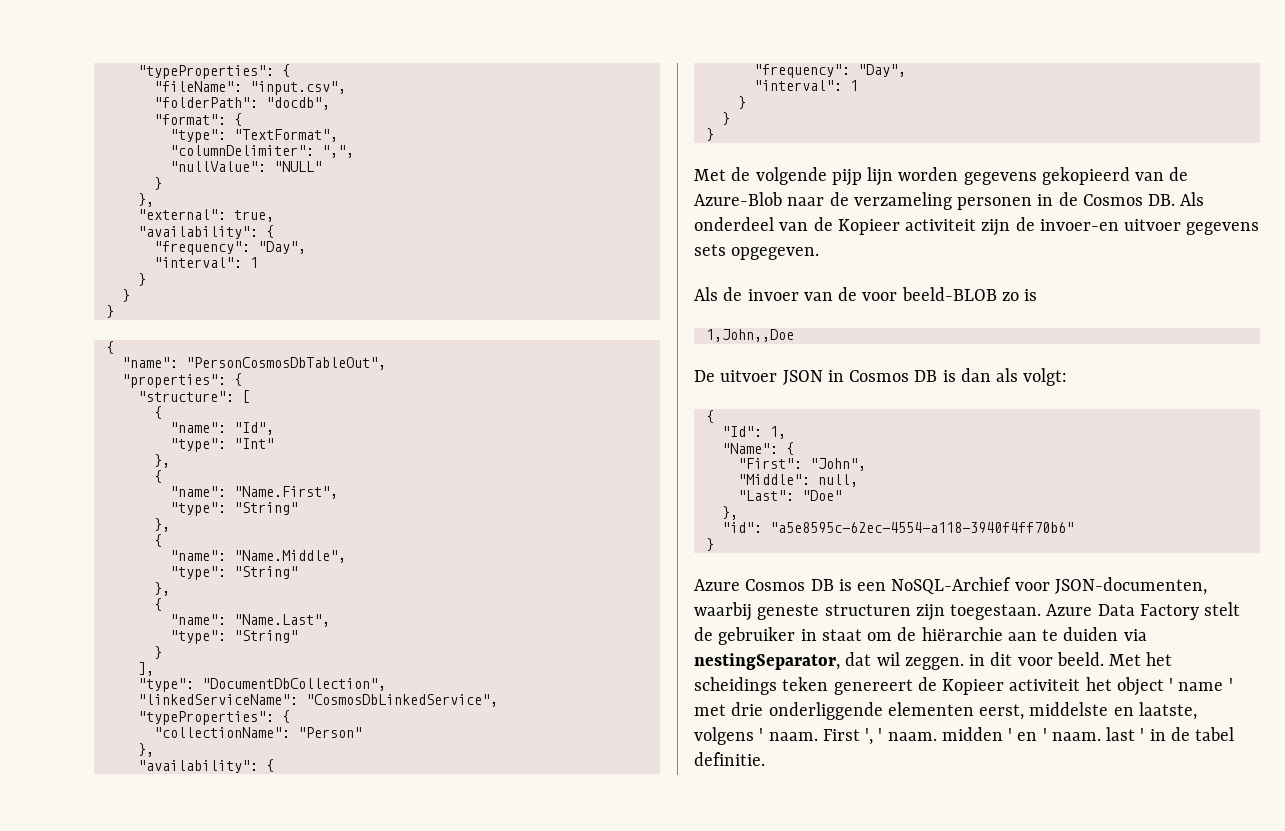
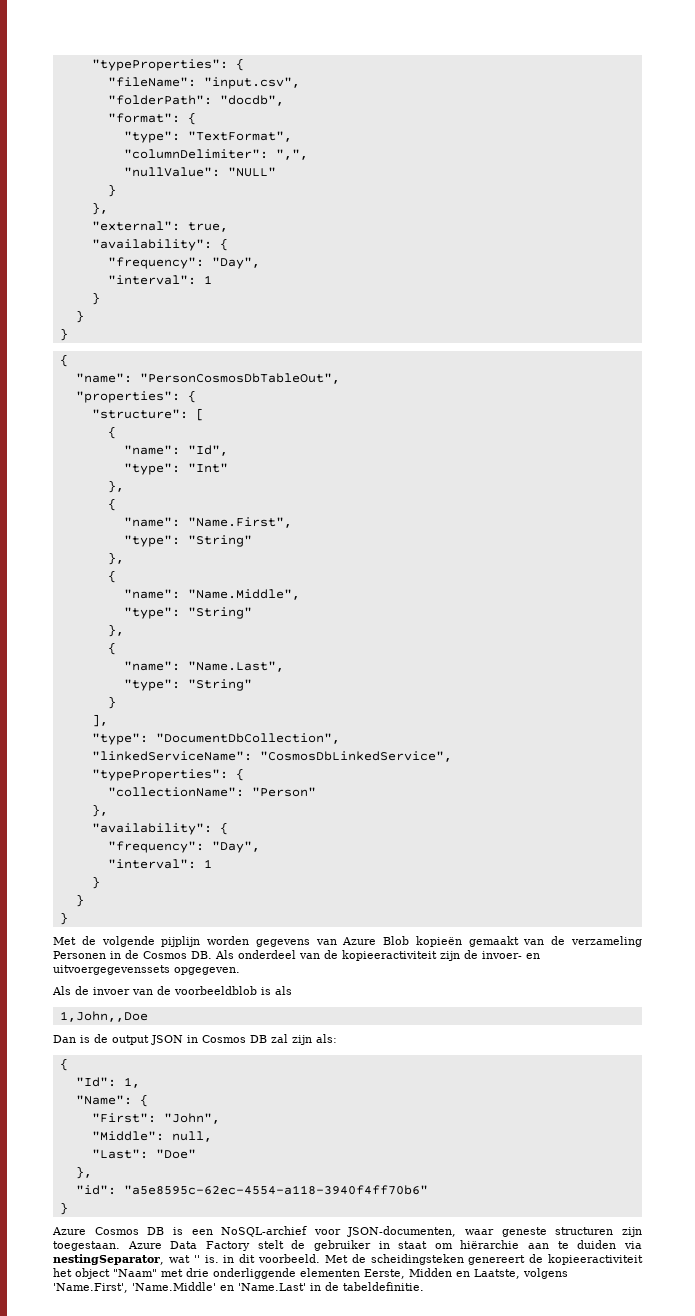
[831,167,1189,186] [694,192,1033,210] pijp lijn worden gegevens gekopieerd van de Azure-Blob naar de verzameling personen -> [161,936,642,947] [53,951,106,959] pijplijn worden gegevens van Azure Blob kopieën gemaakt van de verzameling Personen
[837,217,1260,236] [694,244,726,256] Kopieer activiteit zijn de invoer-en uitvoer gegevens sets -> [342,950,540,961] [53,965,170,975] kopieeractiviteit zijn de invoer- en uitvoergegevenssets
[862,287,1038,301] voor beeld-BLOB zo is -> [174,986,292,995] voorbeeldblob is als
[694,368,1068,386] De uitvoer JSON in Cosmos DB is dan als volgt: -> [53,1034,337,1045] Dan is de output JSON in Cosmos DB zal zijn als:
[891,577,1012,594] NoSQL-Archief -> [221,1226,308,1237] NoSQL-archief
[694,602,752,621] waarbij -> [465,1229,495,1235] waar
[897,627,917,641] de -> (453, 1246) none
[845,652,1173,670] [694,677,1233,696] [694,702,1197,720] [694,727,1235,745] [694,752,765,766] dat wil zeggen. in dit voor beeld. Met het scheidings teken genereert de Kopieer activiteit het object ' name ' met drie onderliggende elementen eerst, middelste en laatste, volgens ' naam. First ', ' naam. midden ' en ' naam. last ' in de tabel definitie. -> [168,1254,643,1265] [53,1268,568,1279] [53,1282,424,1293] wat '' is. in dit voorbeeld. Met de scheidingsteken genereert de kopieeractiviteit het object "Naam" met drie onderliggende elementen Eerste, Midden en Laatste, volgens 'Name.First', 'Name.Middle' en 'Name.Last' in de tabeldefinitie.

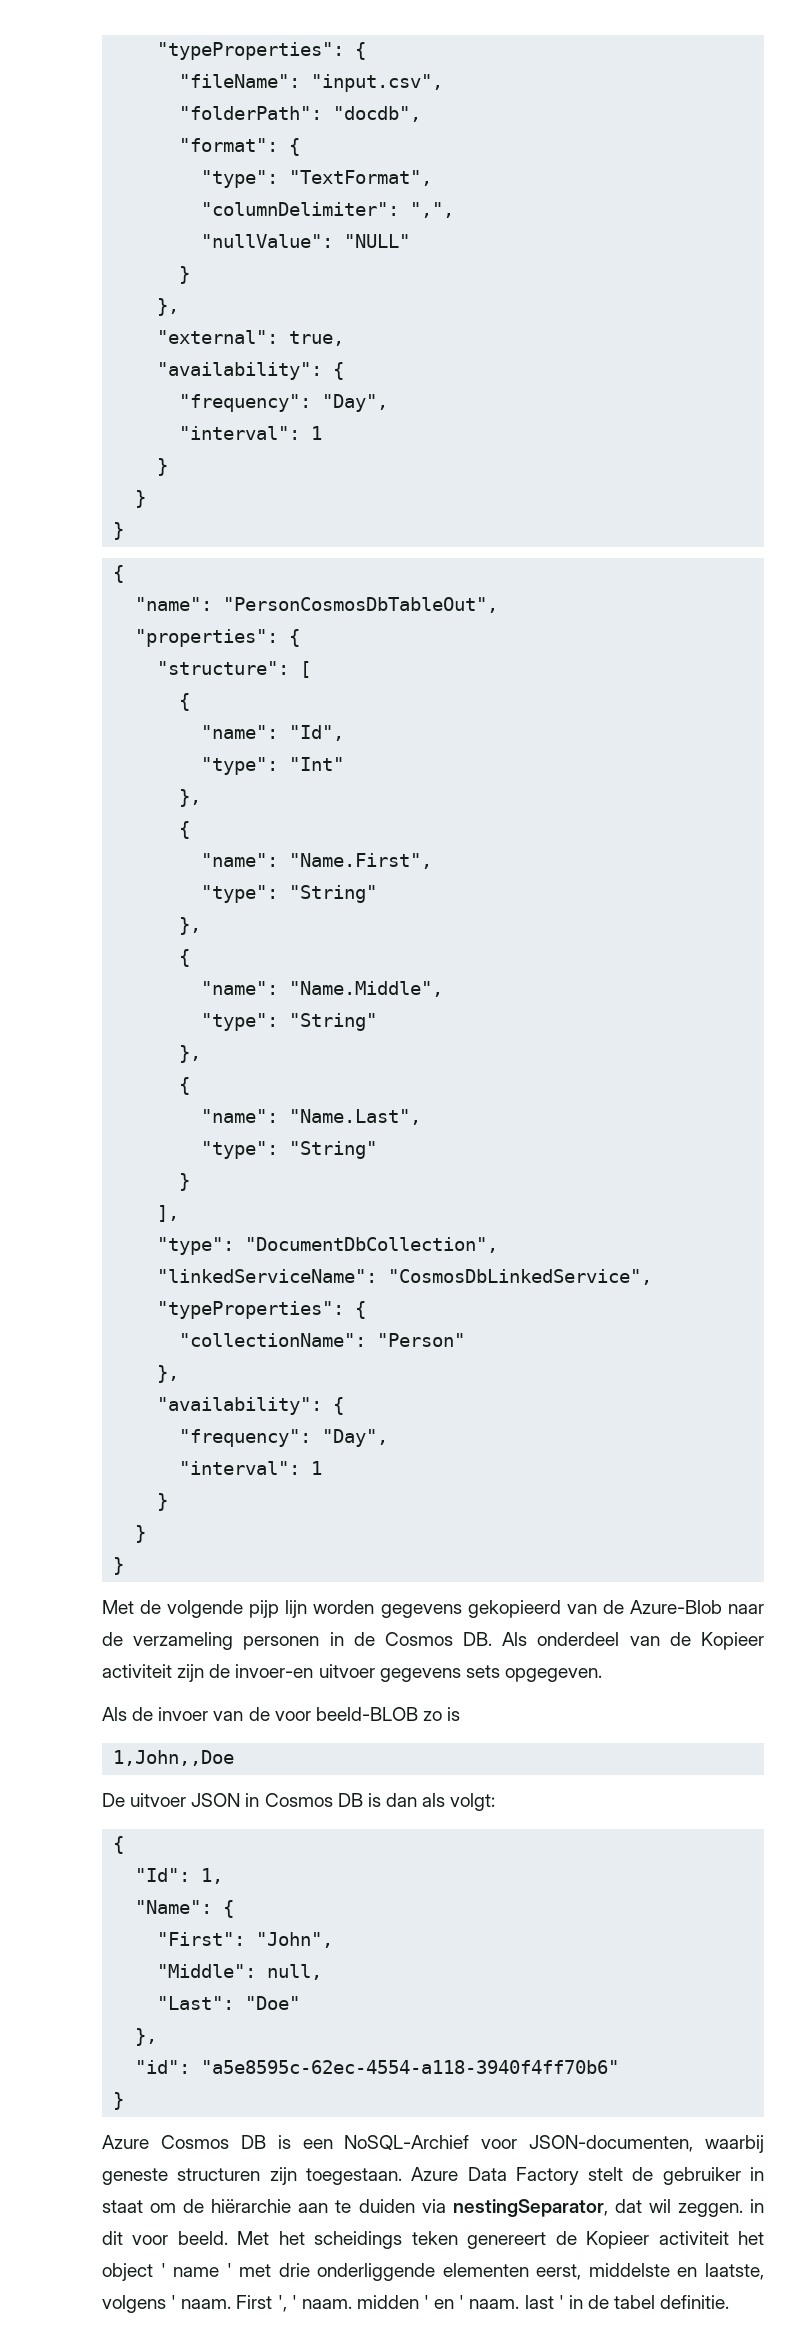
[161,936,642,947] [53,951,106,959] pijplijn worden gegevens van Azure Blob kopieën gemaakt van de verzameling Personen -> [249,1600,765,1618] [102,1632,320,1650] pijp lijn worden gegevens gekopieerd van de Azure-Blob naar de verzameling personen
[342,950,540,961] [53,965,170,975] kopieeractiviteit zijn de invoer- en uitvoergegevenssets -> [701,1632,765,1650] [102,1664,500,1682] Kopieer activiteit zijn de invoer-en uitvoer gegevens sets
[174,986,292,995] voorbeeldblob is als -> [274,1707,461,1721] voor beeld-BLOB zo is
[53,1034,337,1045] Dan is de output JSON in Cosmos DB zal zijn als: -> [102,1793,496,1811] De uitvoer JSON in Cosmos DB is dan als volgt:
[221,1226,308,1237] NoSQL-archief -> [344,2135,470,2151] NoSQL-Archief
[465,1229,495,1235] waar -> [705,2135,764,2153] waarbij
(453, 1246) none -> [183,2199,205,2213] de
[168,1254,643,1265] [53,1268,568,1279] [53,1282,424,1293] wat '' is. in dit voorbeeld. Met de scheidingsteken genereert de kopieeractiviteit het object "Naam" met drie onderliggende elementen Eerste, Midden en Laatste, volgens 'Name.First', 'Name.Middle' en 'Name.Last' in de tabeldefinitie. -> [614,2199,765,2217] [102,2231,765,2249] [102,2263,764,2281] [102,2295,730,2313] dat wil zeggen. in dit voor beeld. Met het scheidings teken genereert de Kopieer activiteit het object ' name ' met drie onderliggende elementen eerst, middelste en laatste, volgens ' naam. First ', ' naam. midden ' en ' naam. last ' in de tabel definitie.

